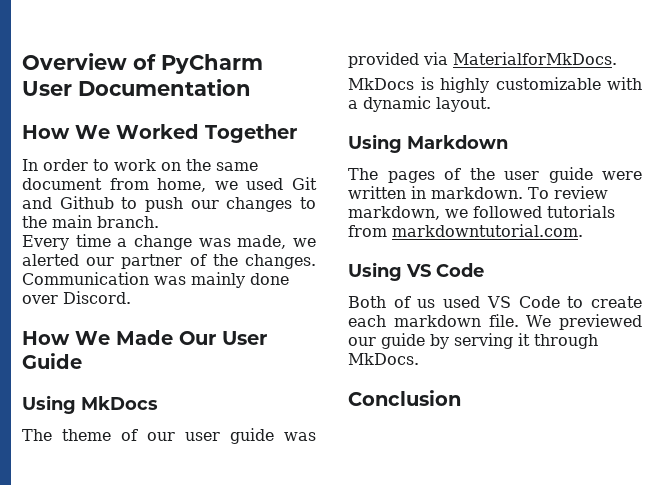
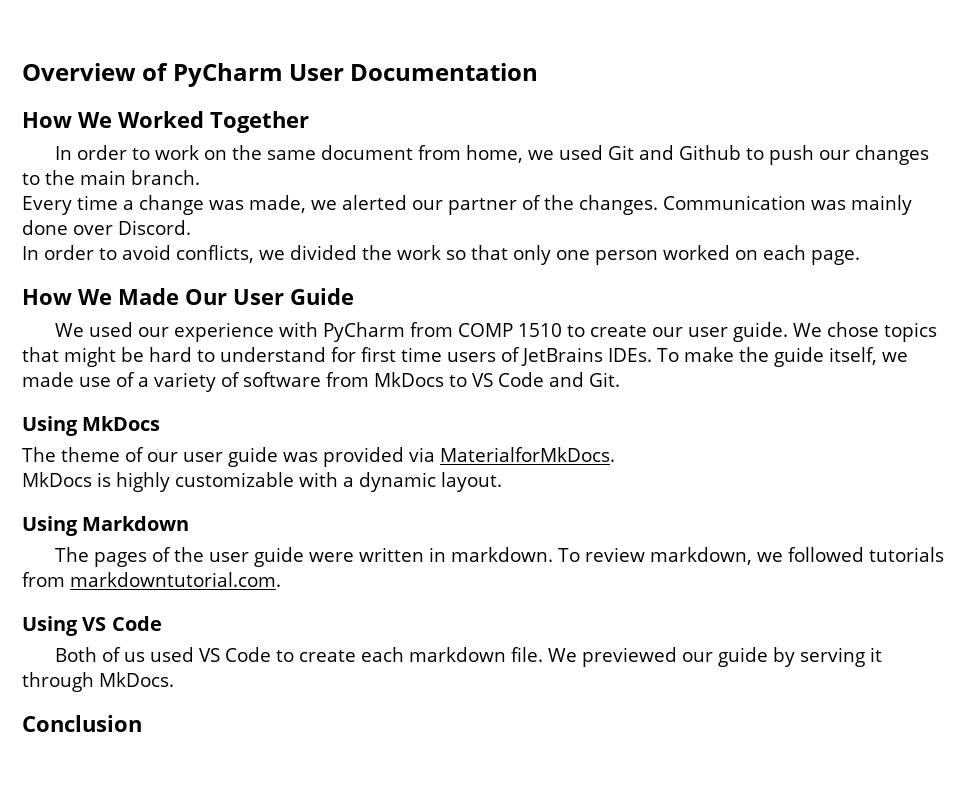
(131, 297) none -> [22,245,860,265] // In order to avoid conflicts, we divided the work so that only one person worked on each page.
(82, 361) none -> [54,322,937,342] [22,347,908,367] [22,372,620,392] // We used our experience with PyCharm from COMP 1510 to create our user guide. We chose topics that might be hard to understand for first time users of JetBrains IDEs. To make the guide itself, we made use of a variety of software from MkDocs to VS Code and Git.

